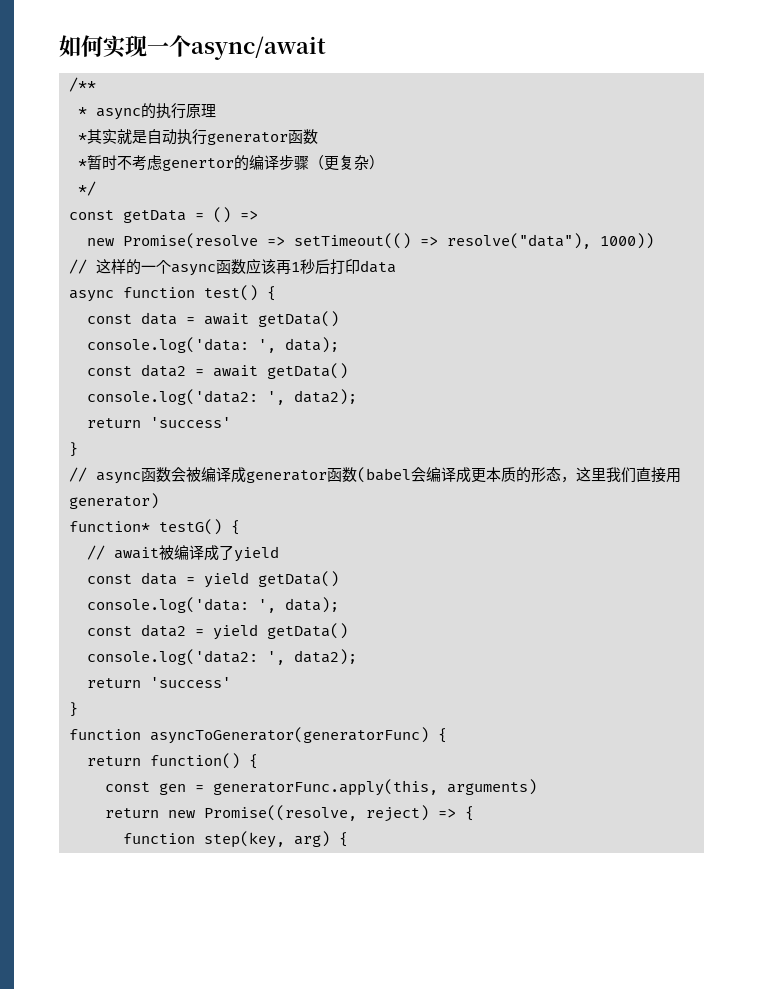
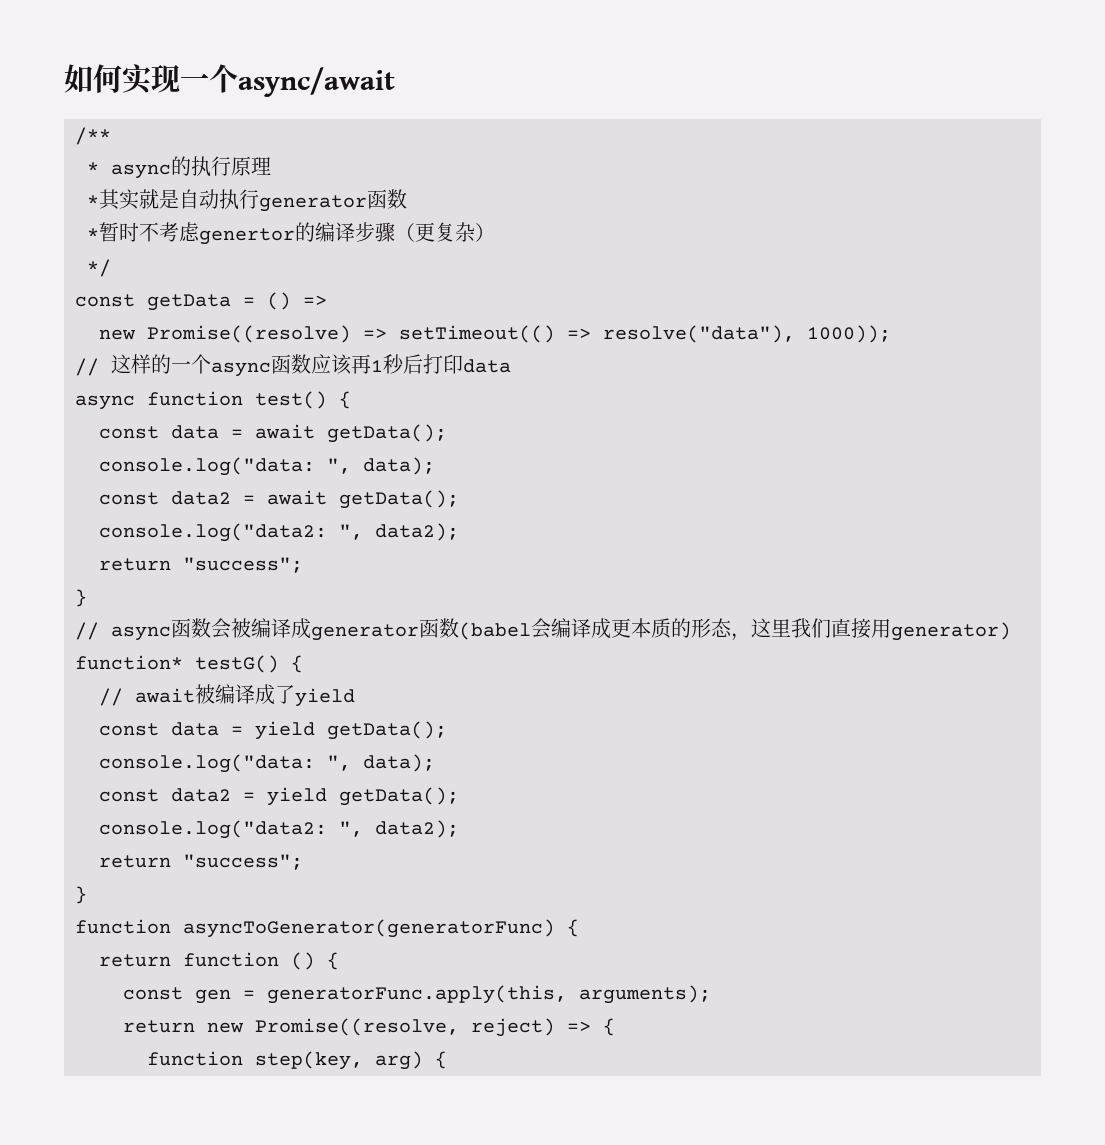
[122,233,258,249] Promise(resolve -> [147,325,352,343] Promise((resolve)
[599,233,654,249] 1000)) -> [807,325,892,343] 1000));
[257,311,339,327] [86,337,276,353] getData() // console.log('data: ', -> [327,424,448,443] [99,457,352,476] getData(); // console.log("data: ",
[266,363,348,379] [86,389,357,405] [86,417,231,428] getData() // console.log('data2: ', data2); // return 'success' -> [339,490,460,509] [99,523,460,542] [99,557,304,573] getData(); // console.log("data2: ", data2); // return "success";
[257,571,339,587] [86,597,276,613] getData() // console.log('data: ', -> [327,721,448,740] [99,754,352,773] getData(); // console.log("data: ",
[266,623,348,639] [86,649,357,665] [86,677,231,688] getData() // console.log('data2: ', data2); // return 'success' -> [339,787,460,806] [99,820,460,839] [99,854,304,870] getData(); // console.log("data2: ", data2); // return "success";
[149,753,240,769] function() -> [183,952,316,970] function ()
[446,779,537,795] arguments) -> [579,985,712,1004] arguments);

